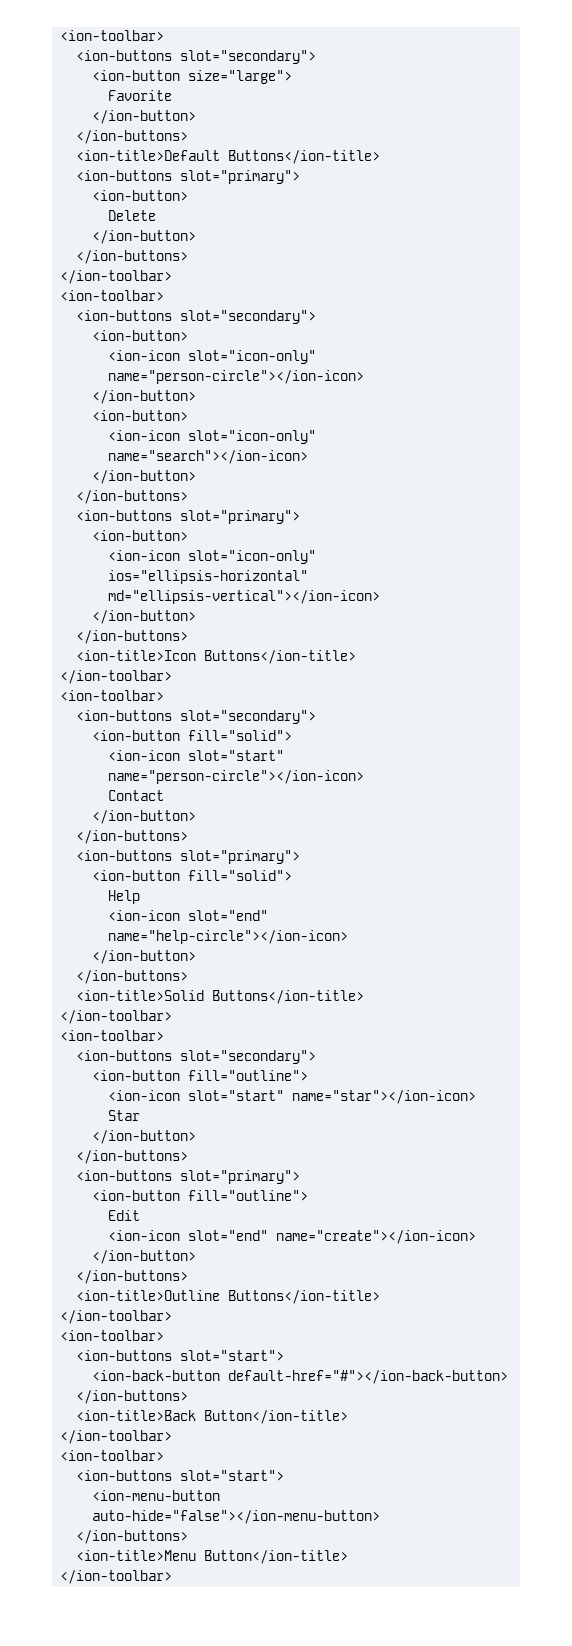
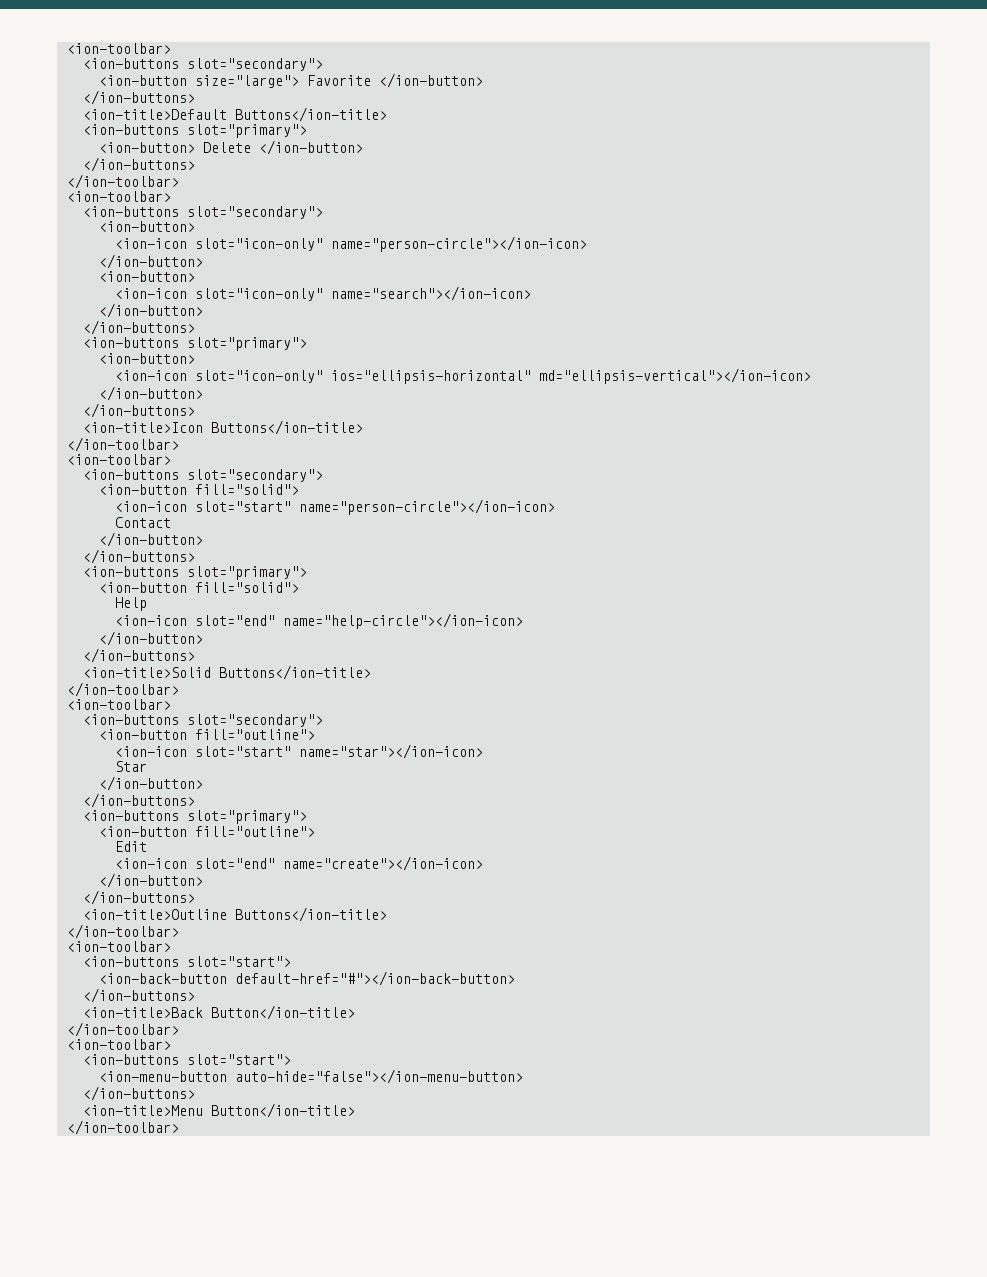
(293, 77) // -> (299, 81) none
(173, 95) // -> (371, 80) none
(189, 195) // -> (195, 147) none
(157, 215) // -> (251, 147) none

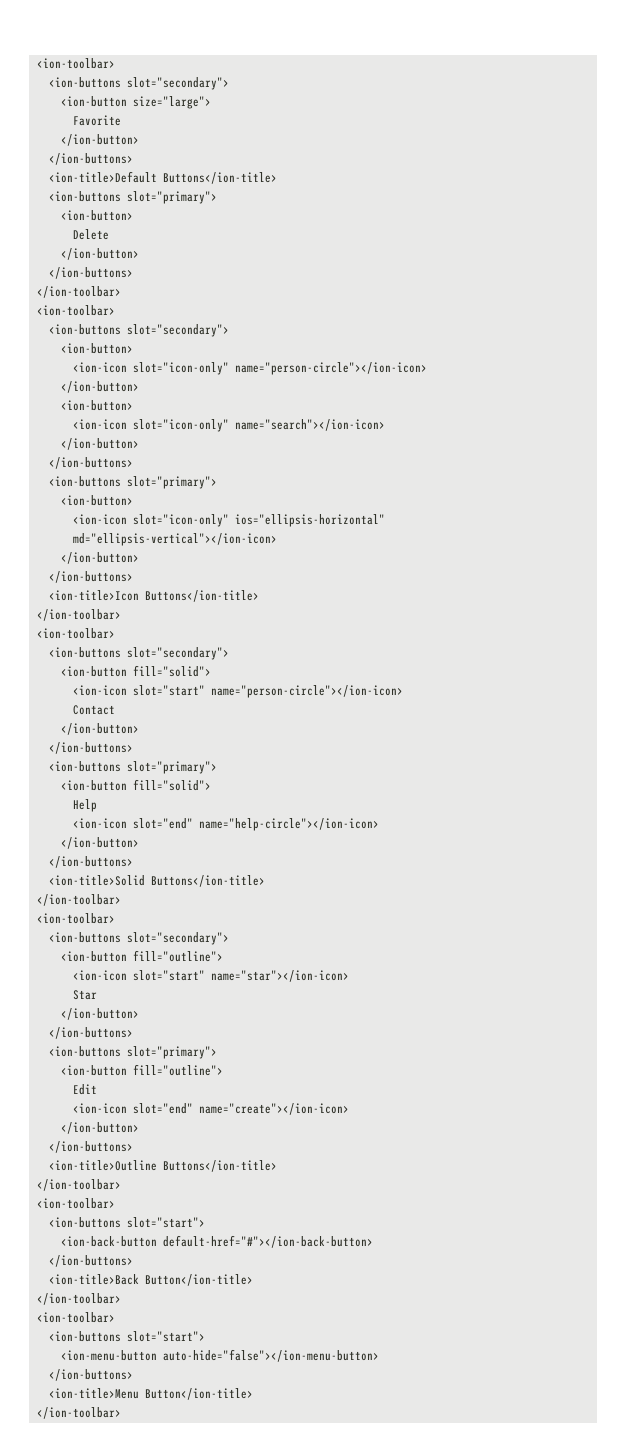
(299, 81) none -> (211, 102) //
(371, 80) none -> (121, 120) //
(195, 147) none -> (133, 215) //
(251, 147) none -> (109, 234) //

